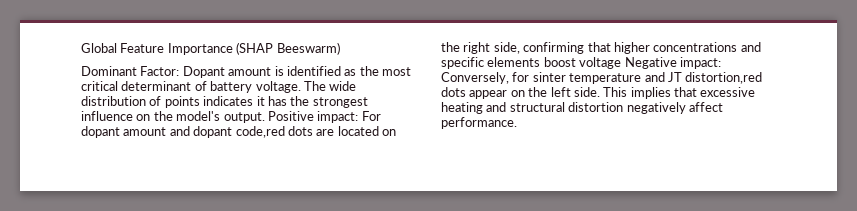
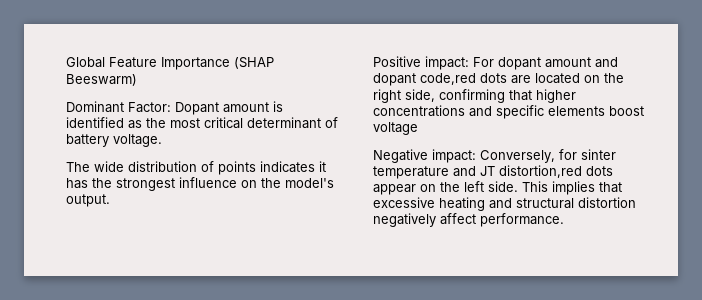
(301, 87) none -> (162, 140) //
(265, 117) none -> (110, 200) //
(622, 63) none -> (418, 128) //

